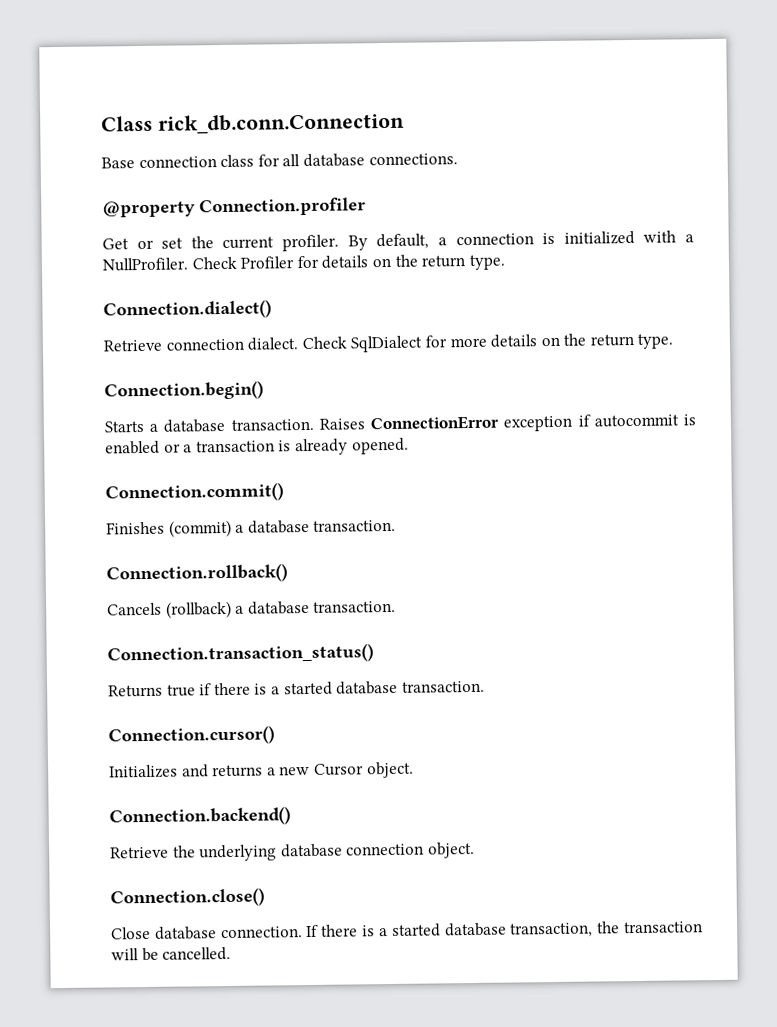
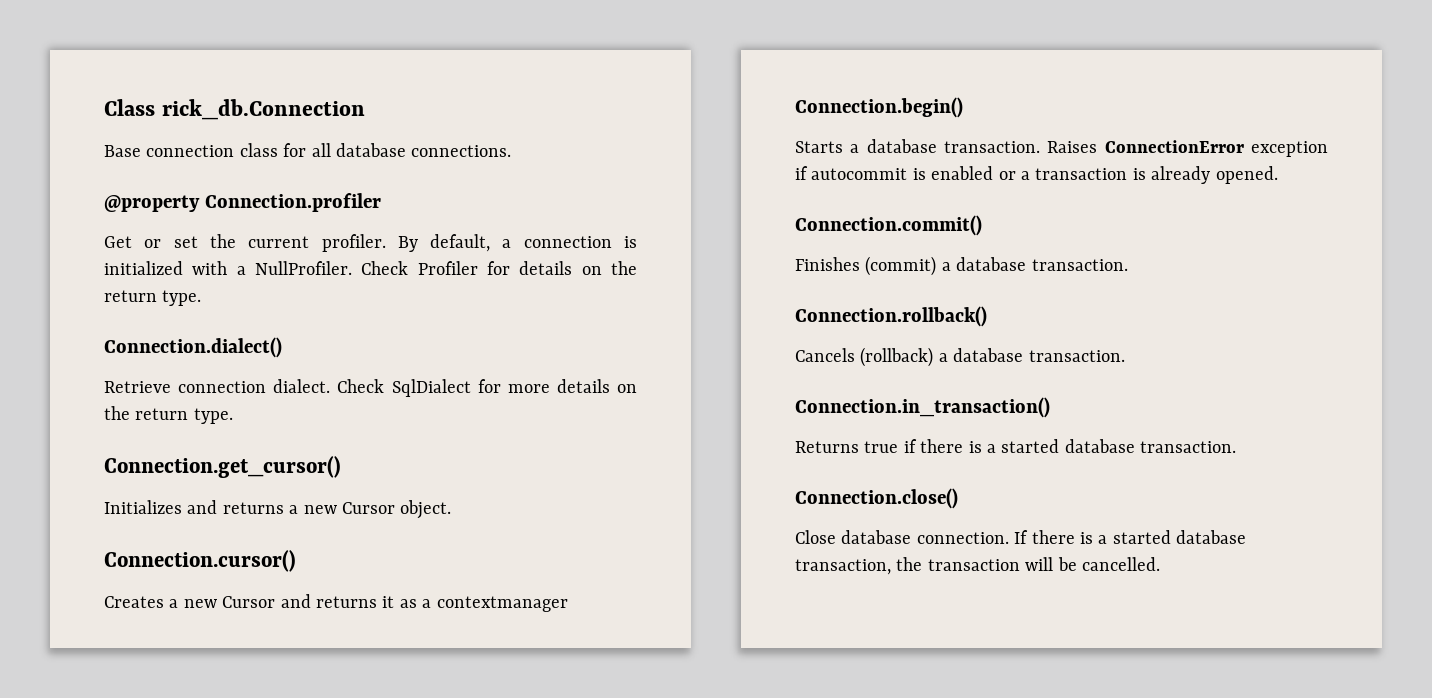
[157,112,405,135] rick_db.conn.Connection -> [161,99,365,120] rick_db.Connection
(675, 341) none -> [104,456,341,478] [104,500,452,519] [104,550,296,572] [104,594,568,612] // Connection.get_cursor() // Initializes and returns a new Cursor object. // Connection.cursor() // Creates a new Cursor and returns it as a contextmanager
[107,643,374,665] Connection.transaction_status() -> [795,397,1050,418] Connection.in_transaction()
[108,725,275,746] [109,761,414,779] [109,806,291,827] [110,841,475,862] // Connection.cursor() // Initializes and returns a new Cursor object. // Connection.backend() // Retrieve the underlying database connection object. -> (1237, 447) none

